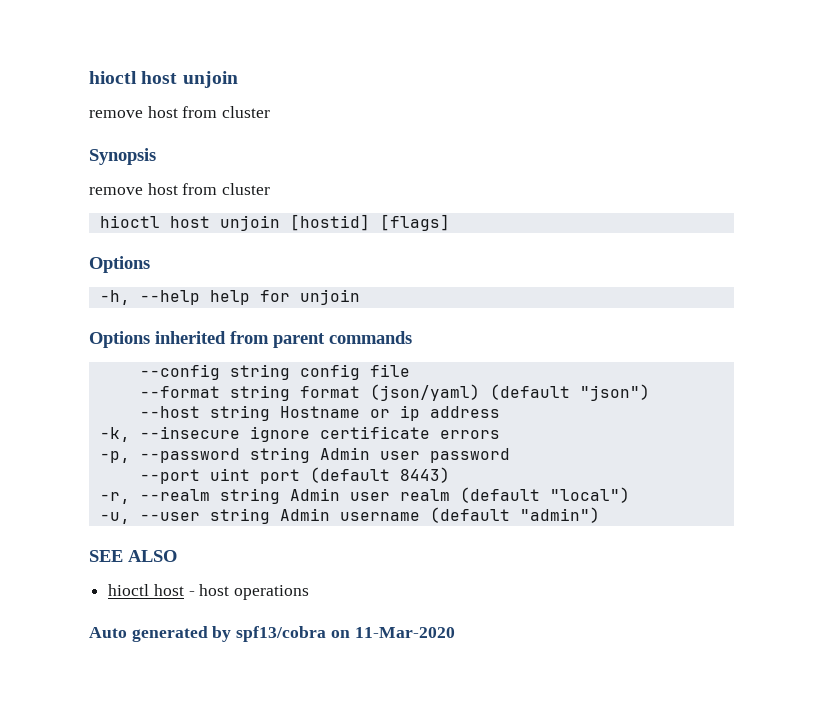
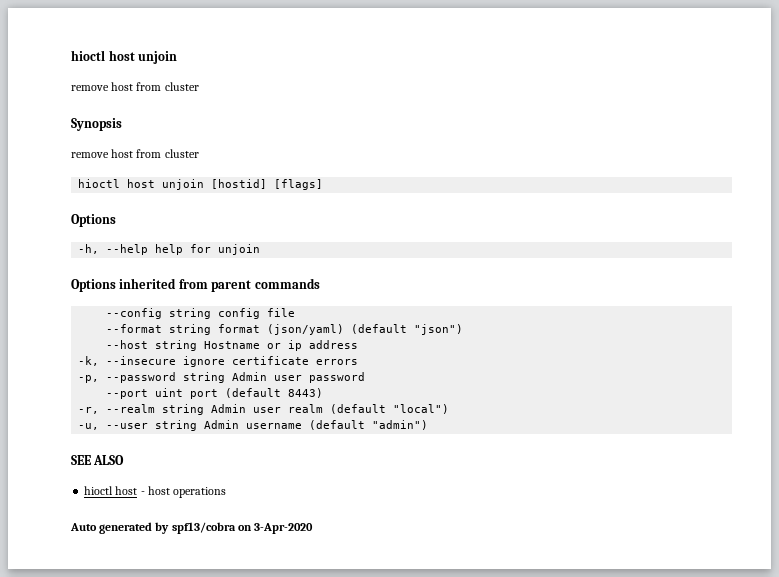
[354,627,455,638] 11-Mar-2020 -> [254,523,314,534] 3-Apr-2020

